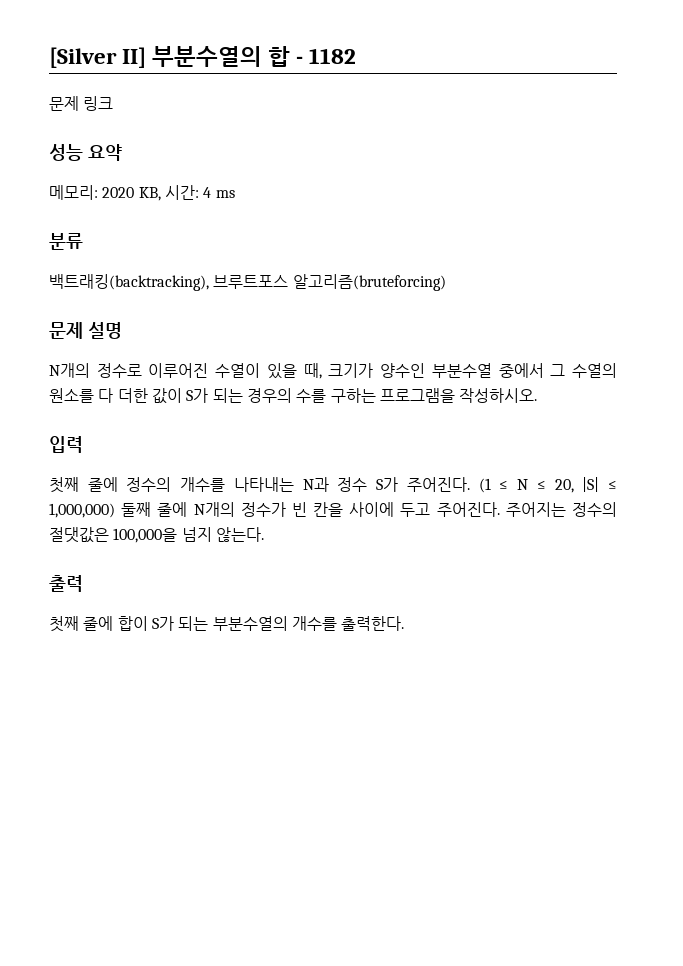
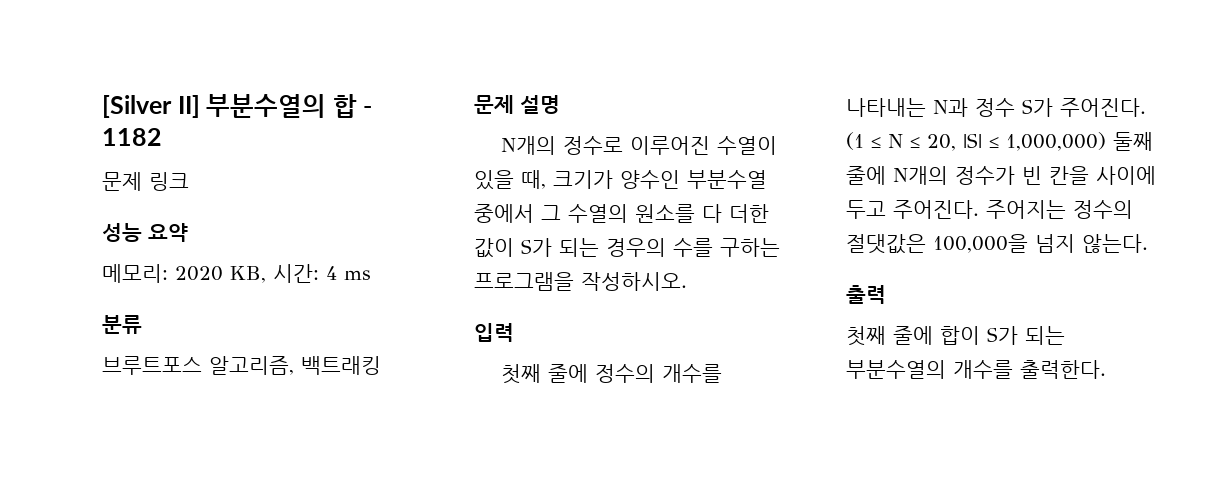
[49,274,446,291] 백트래킹(backtracking), 브루트포스 알고리즘(bruteforcing) -> [102,356,381,375] 브루트포스 알고리즘, 백트래킹

